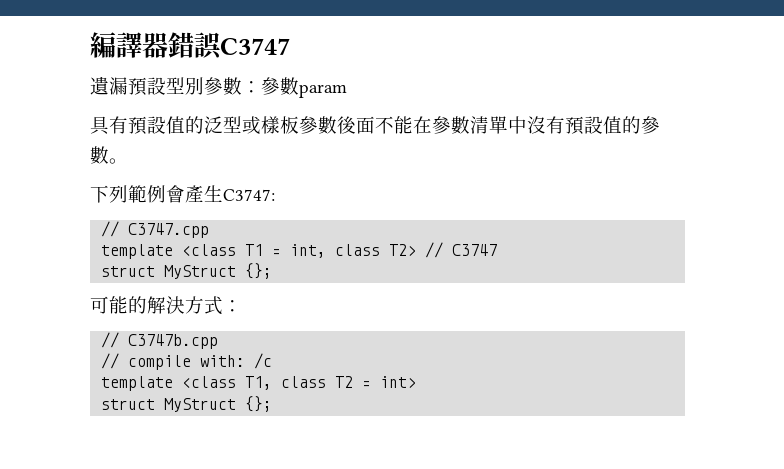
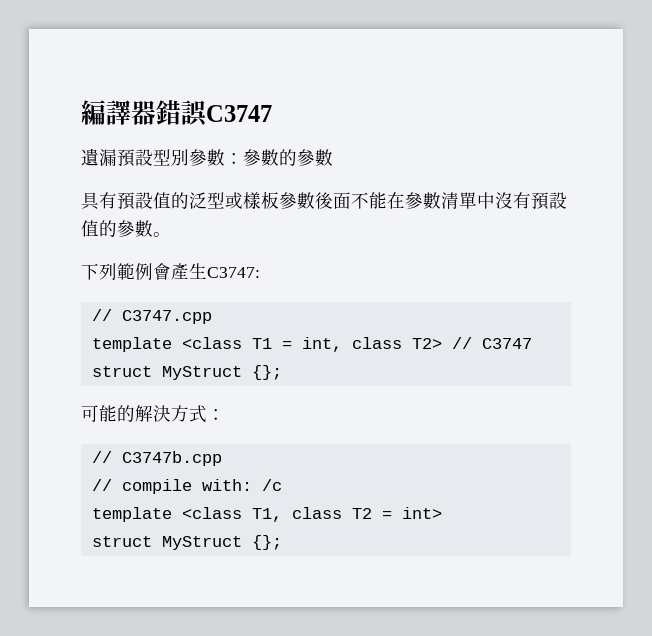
[299,84,347,98] param -> [279,149,333,166] 的參數

